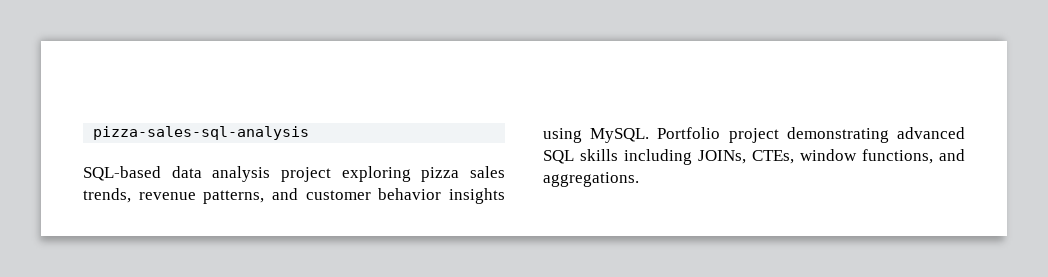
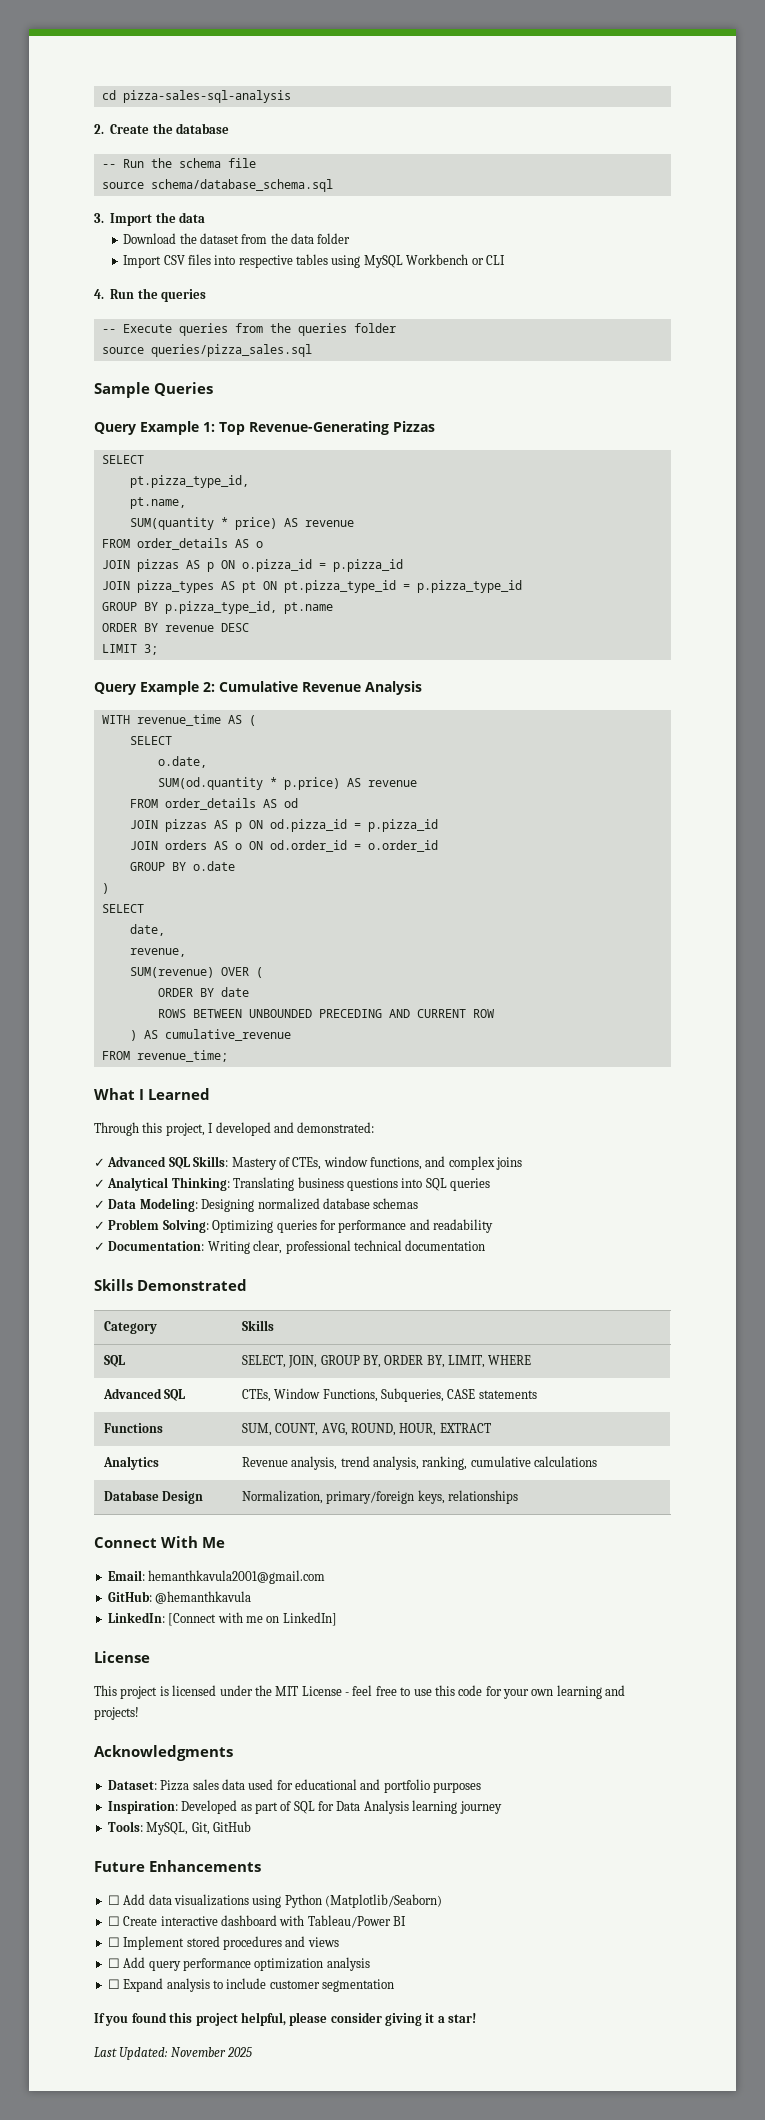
(93, 133) none -> [101,90,116,100] cd
[83,166,505,182] [83,188,505,204] [543,127,965,143] [543,149,965,165] [543,172,639,187] SQL-based data analysis project exploring pizza sales trends, revenue patterns, and customer behavior insights using MySQL. Portfolio project demonstrating advanced SQL skills including JOINs, CTEs, window functions, and aggregations. -> [94,123,229,134] [101,158,256,168] [101,179,333,192] [94,212,205,226] [123,233,351,244] [123,254,505,268] [94,288,206,302] [101,323,396,336] [101,344,312,357] [94,382,214,398] [94,421,435,435] [101,455,144,464] [129,475,249,488] [129,497,186,509] [129,517,354,530] [101,538,263,550] [101,559,403,572] [101,580,522,593] [101,601,333,614] [101,623,249,632] [101,644,158,655] [94,681,422,695] [101,714,256,726] [129,736,172,745] [157,756,207,768] [157,777,417,790] [129,798,298,810] [129,819,438,832] [129,840,438,852] [129,861,235,871] [101,883,109,894] [101,904,144,913] [129,924,165,936] [129,948,186,957] [129,967,263,978] [157,987,249,997] [157,1009,494,1018] [129,1029,291,1041] [101,1050,228,1062] [94,1088,211,1100] [94,1122,375,1136] [94,1156,523,1170] [94,1177,490,1191] [94,1198,419,1212] [94,1219,493,1233] [94,1240,486,1254] [94,1279,248,1291] [103,1321,157,1334] [241,1320,274,1331] [103,1355,125,1367] [241,1355,532,1368] [102,1388,186,1401] [241,1388,537,1402] [103,1423,163,1433] [241,1423,491,1436] [102,1456,159,1470] [241,1456,598,1470] [103,1490,204,1504] [241,1490,518,1504] [94,1536,226,1548] [107,1570,326,1584] [107,1591,252,1604] [107,1612,337,1626] [94,1651,150,1663] [94,1685,626,1699] [94,1707,139,1720] [94,1745,233,1761] [107,1779,482,1793] [107,1800,502,1814] [107,1821,251,1835] [94,1860,262,1872] [107,1894,442,1908] [107,1915,406,1928] [107,1936,339,1950] [107,1957,370,1971] [107,1978,394,1992] [94,2012,477,2026] [94,2047,253,2060] 2. Create the database // -- Run the schema file // source schema/database_schema.sql // 3. Import the data // Download the dataset from the data folder // Import CSV files into respective tables using MySQL Workbench or CLI // 4. Run the queries // -- Execute queries from the queries folder // source queries/pizza_sales.sql // Sample Queries // Query Example 1: Top Revenue-Generating Pizzas // SELECT // pt.pizza_type_id, // pt.name, // SUM(quantity * price) AS revenue // FROM order_details AS o // JOIN pizzas AS p ON o.pizza_id = p.pizza_id // JOIN pizza_types AS pt ON pt.pizza_type_id = p.pizza_type_id // GROUP BY p.pizza_type_id, pt.name // ORDER BY revenue DESC // LIMIT 3; // Query Example 2: Cumulative Revenue Analysis // WITH revenue_time AS ( // SELECT // o.date, // SUM(od.quantity * p.price) AS revenue // FROM order_details AS od // JOIN pizzas AS p ON od.pizza_id = p.pizza_id // JOIN orders AS o ON od.order_id = o.order_id // GROUP BY o.date // ) // SELECT // date, // revenue, // SUM(revenue) OVER ( // ORDER BY date // ROWS BETWEEN UNBOUNDED PRECEDING AND CURRENT ROW // ) AS cumulative_revenue // FROM revenue_time; // What I Learned // Through this project, I developed and demonstrated: // ✓ Advanced SQL Skills: Mastery of CTEs, window functions, and complex joins // ✓ Analytical Thinking: Translating business questions into SQL queries // ✓ Data Modeling: Designing normalized database schemas // ✓ Problem Solving: Optimizing queries for performance and readability // ✓ Documentation: Writing clear, professional technical documentation // Skills Demonstrated // Category | Skills // SQL | SELECT, JOIN, GROUP BY, ORDER BY, LIMIT, WHERE // Advanced SQL | CTEs, Window Functions, Subqueries, CASE statements // Functions | SUM, COUNT, AVG, ROUND, HOUR, EXTRACT // Analytics | Revenue analysis, trend analysis, ranking, cumulative calculations // Database Design | Normalization, primary/foreign keys, relationships // Connect With Me // Email: hemanthkavula2001@gmail.com // GitHub: @hemanthkavula // LinkedIn: [Connect with me on LinkedIn] // License // This project is licensed under the MIT License - feel free to use this code for your own learning and projects! // Acknowledgments // Dataset: Pizza sales data used for educational and portfolio purposes // Inspiration: Developed as part of SQL for Data Analysis learning journey // Tools: MySQL, Git, GitHub // Future Enhancements // ☐ Add data visualizations using Python (Matplotlib/Seaborn) // ☐ Create interactive dashboard with Tableau/Power BI // ☐ Implement stored procedures and views // ☐ Add query performance optimization analysis // ☐ Expand analysis to include customer segmentation // If you found this project helpful, please consider giving it a star! // Last Updated: November 2025

